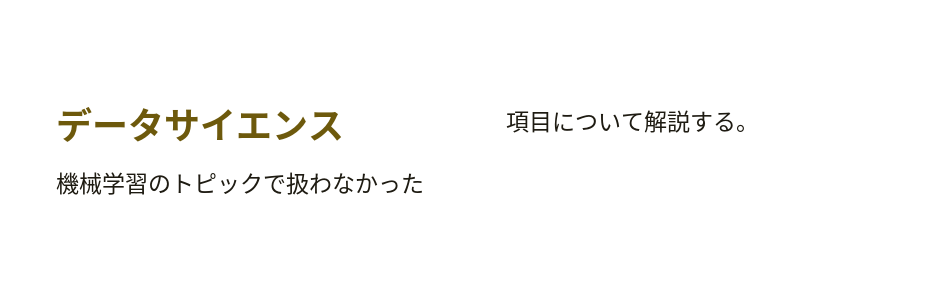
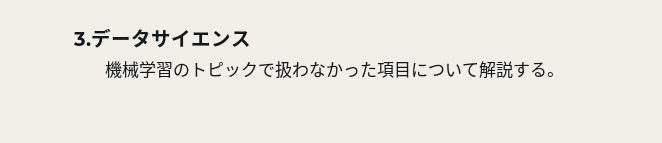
(56, 124) none -> [73,32,91,46] 3.

